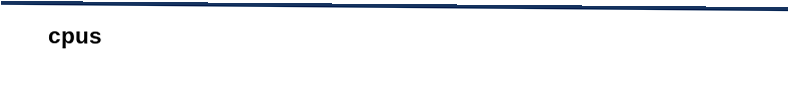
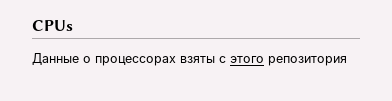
[47,31,103,49] cpus -> [32,20,73,31] [32,53,347,66] CPUs // Данные о процессорах взяты с этого репозитория

